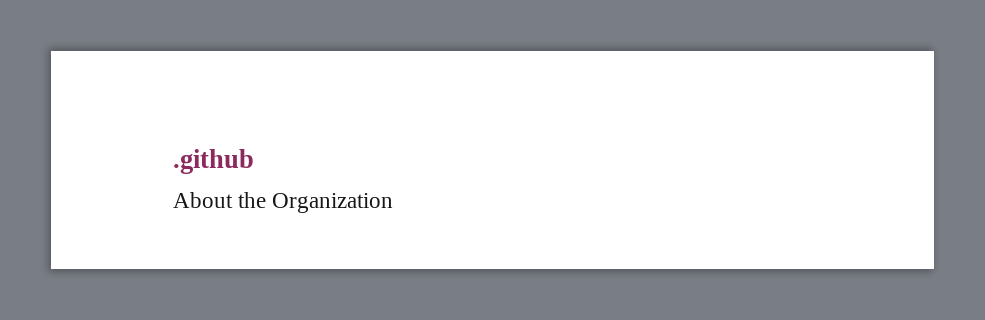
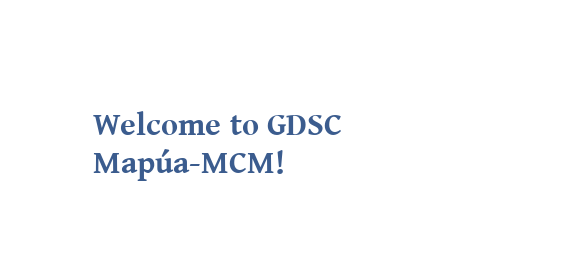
[173,149,254,174] [173,192,394,213] .github // About the Organization -> [93,111,343,135] [93,149,285,181] Welcome to GDSC Mapúa-MCM!

